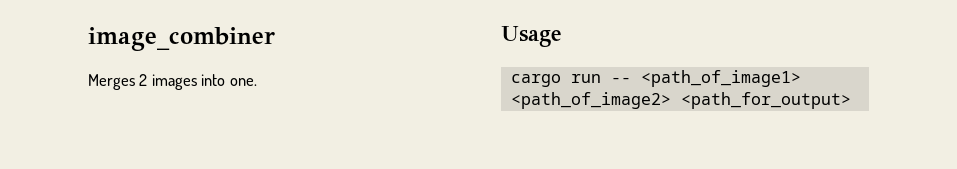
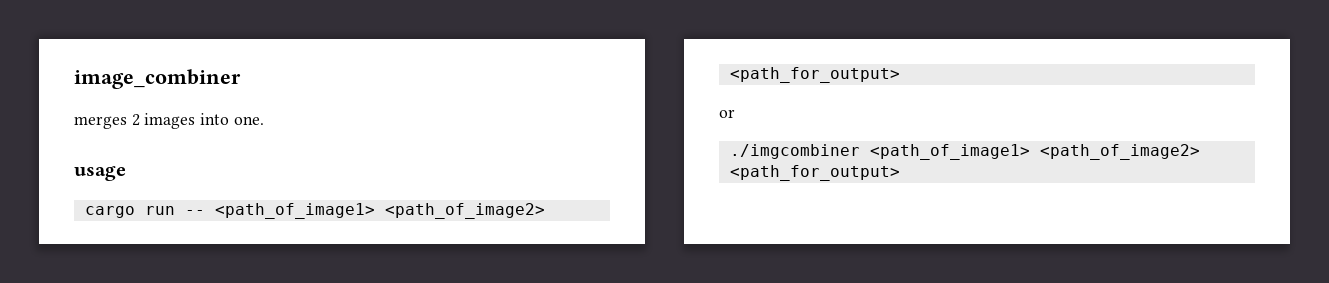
[88,74,135,90] Merges -> [74,116,127,129] merges
[501,26,562,47] Usage -> [74,166,126,181] usage
(851, 100) none -> [719,109,735,118] [729,144,1200,160] [729,165,900,181] // or // ./imgcombiner <path_of_image1> <path_of_image2> <path_for_output>

